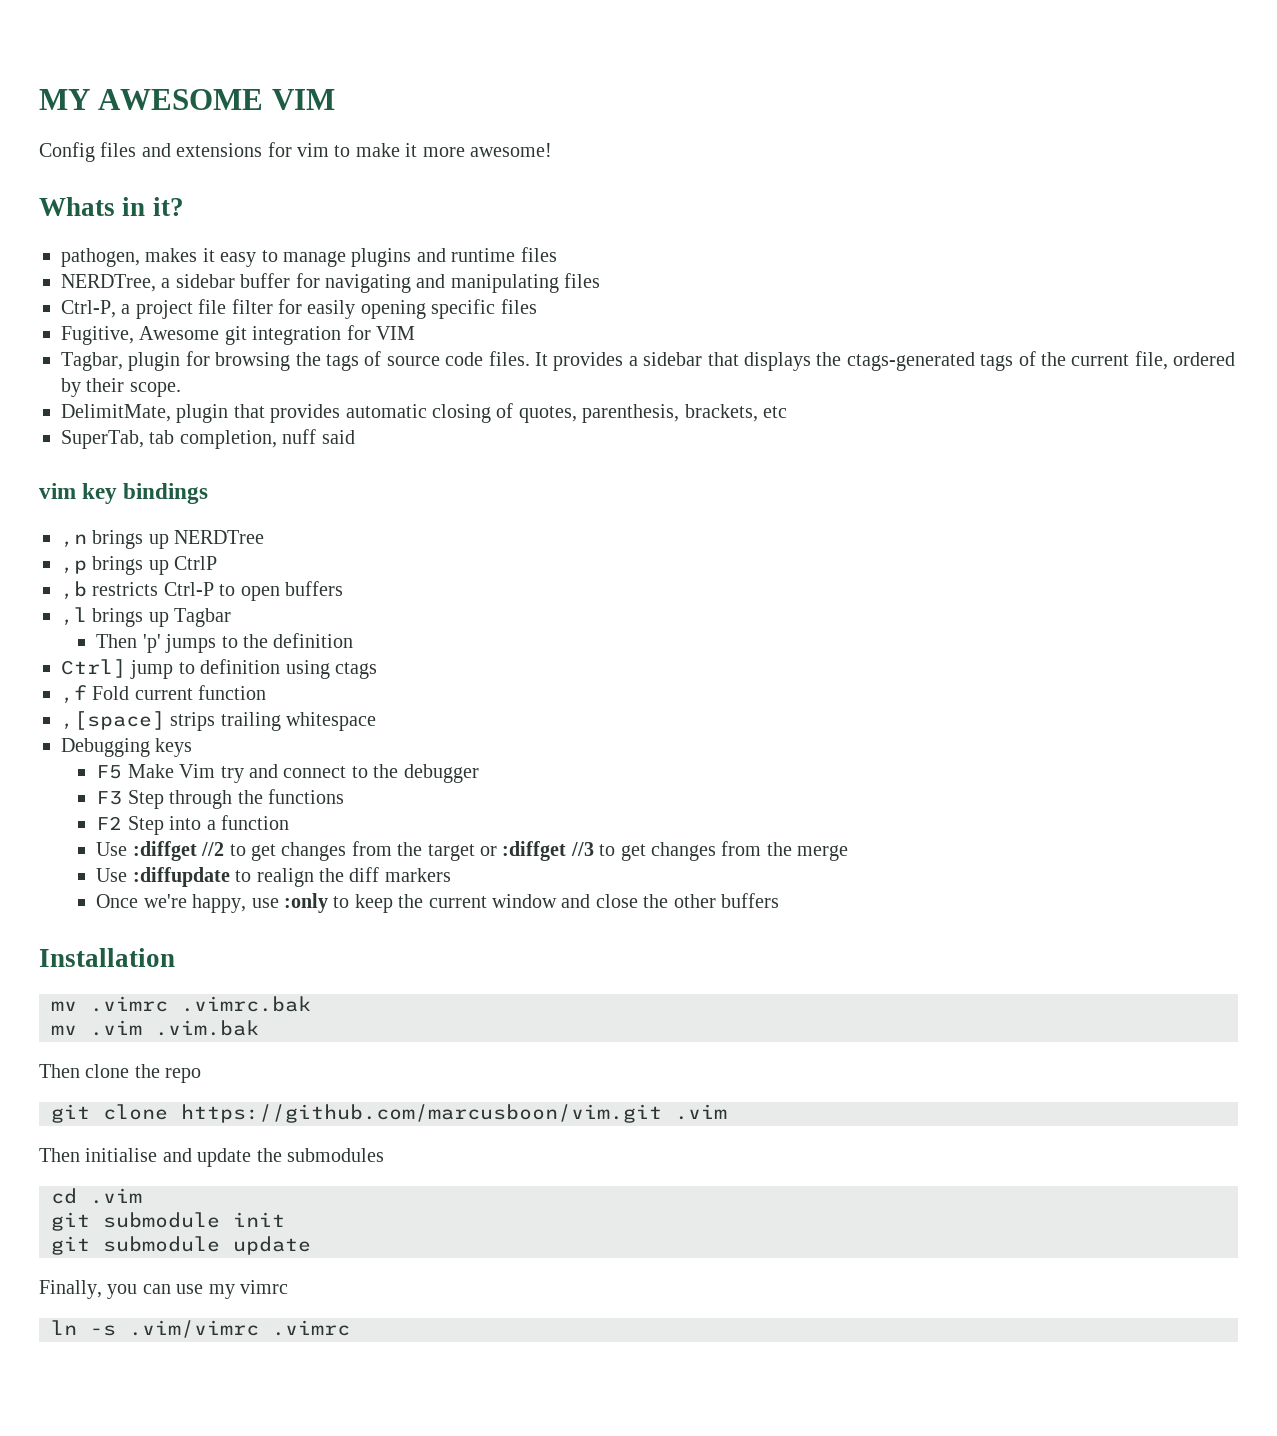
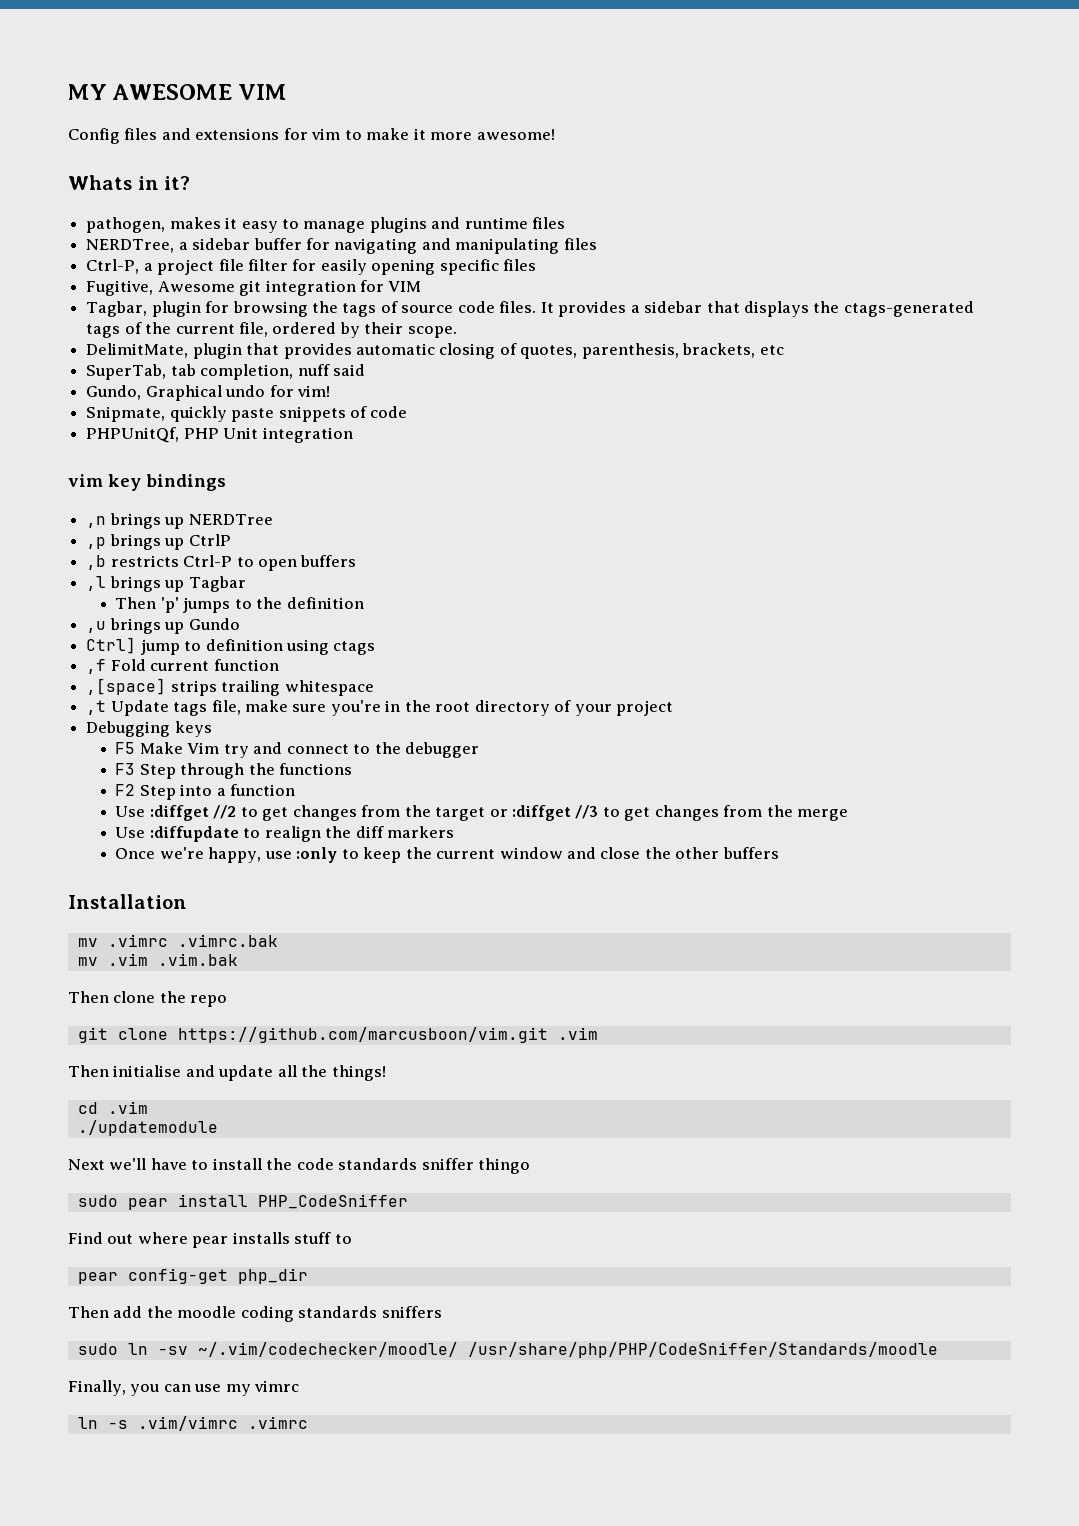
(355, 437) none -> [86,385,330,401] [86,406,408,422] [86,427,353,443] // Gundo, Graphical undo for vim! // Snipmate, quickly paste snippets of code // PHPUnitQf, PHP Unit integration
(354, 640) none -> [86,618,240,634] // ,u brings up Gundo
(377, 721) none -> [86,700,674,716] // ,t Update tags file, make sure you're in the root directory of your project
[256,1148,384,1162] the submodules -> [277,1065,386,1081] all the things!
[51,1212,285,1231] [51,1236,311,1255] git submodule init // git submodule update -> [77,1120,218,1136] [68,1158,531,1174] [77,1194,408,1210] [68,1232,352,1248] [77,1268,308,1284] [68,1306,442,1322] [77,1342,938,1358] ./updatemodule // Next we'll have to install the code standards sniffer thingo // sudo pear install PHP_CodeSniffer // Find out where pear installs stuff to // pear config-get php_dir // Then add the moodle coding standards sniffers // sudo ln -sv ~/.vim/codechecker/moodle/ /usr/share/php/PHP/CodeSniffer/Standards/moodle

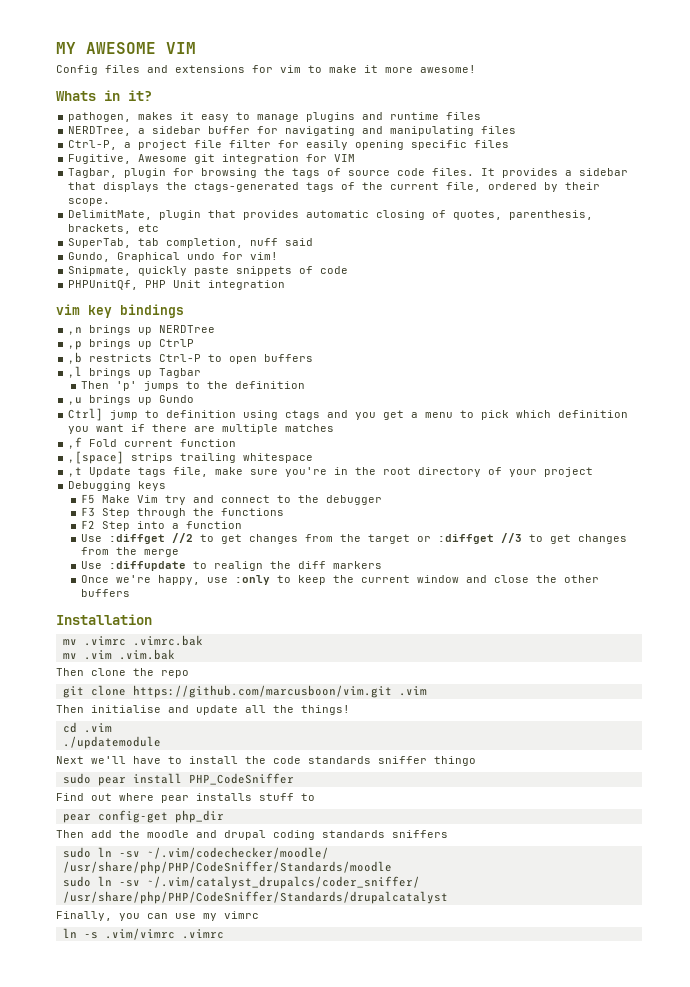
(376, 648) none -> [327,410,629,420] [68,424,335,434] and you get a menu to pick which definition you want if there are multiple matches
(237, 1312) none -> [196,830,266,840] and drupal
(938, 1350) none -> [62,876,420,889] [62,891,448,904] // sudo ln -sv ~/.vim/catalyst_drupalcs/coder_sniffer/ /usr/share/php/PHP/CodeSniffer/Standards/drupalcatalyst

